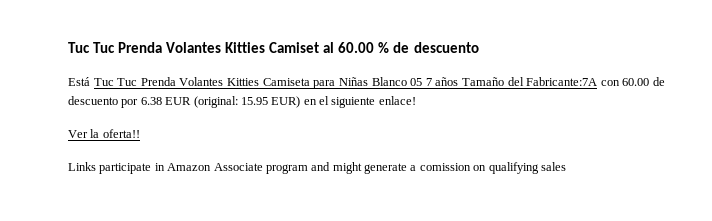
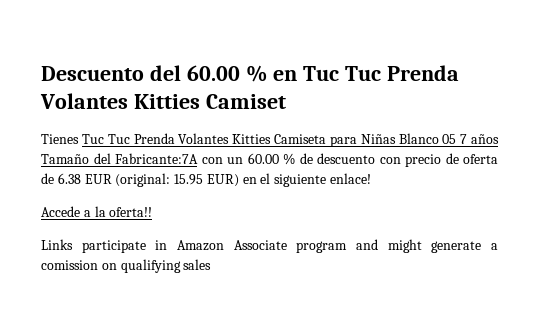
(68, 47) none -> [41,65,297,82] Descuento del 60.00 % en
[323,42,479,53] [68,77,90,86] al 60.00 % de descuento // Está -> [41,134,79,144] // Tienes
[622,77,665,86] [68,96,139,108] 60.00 de descuento por -> [227,153,498,167] [41,173,54,184] un 60.00 % de descuento con precio de oferta de
[68,130,88,138] Ver -> [41,206,91,217] Accede a

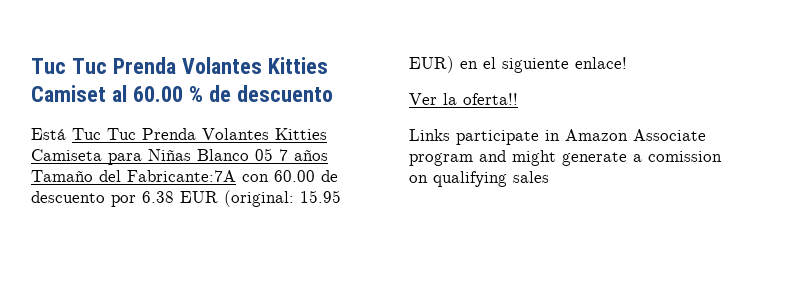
[41,65,297,82] Descuento del 60.00 % en -> (31, 66) none
[41,134,79,144] // Tienes -> [111,85,333,102] [31,128,66,140] al 60.00 % de descuento // Está
[227,153,498,167] [41,173,54,184] un 60.00 % de descuento con precio de oferta de -> [274,170,338,182] [31,191,136,207] 60.00 de descuento por
[41,206,91,217] Accede a -> [409,93,437,105] Ver

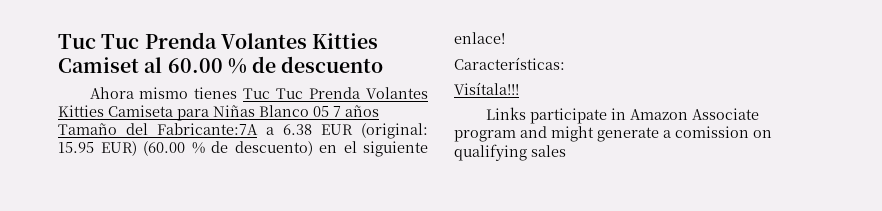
[31,128,66,140] Está -> [89,87,238,99] Ahora mismo tienes
[242,170,338,182] [31,191,136,207] con 60.00 de descuento por -> [266,127,274,135] a
(454, 64) none -> [143,141,313,156] (60.00 % de descuento)
[409,93,518,105] Ver la oferta!! -> [454,57,565,70] [454,82,519,95] Características: // Visítala!!!

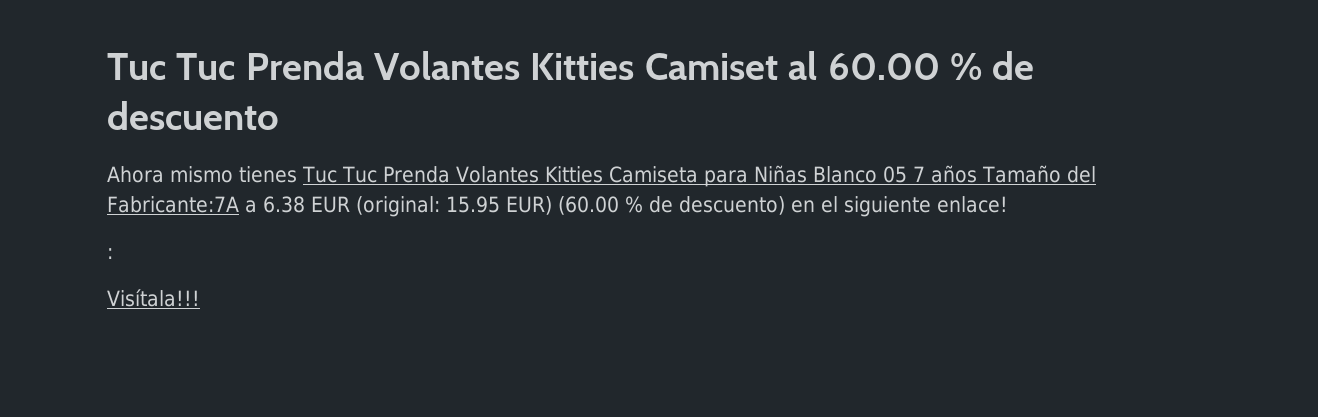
[454,57,565,70] Características: -> [107,248,113,259] :
[485,107,759,124] [454,126,772,142] [454,144,566,161] // Links participate in Amazon Associate program and might generate a comission on qualifying sales -> (200, 298) none

